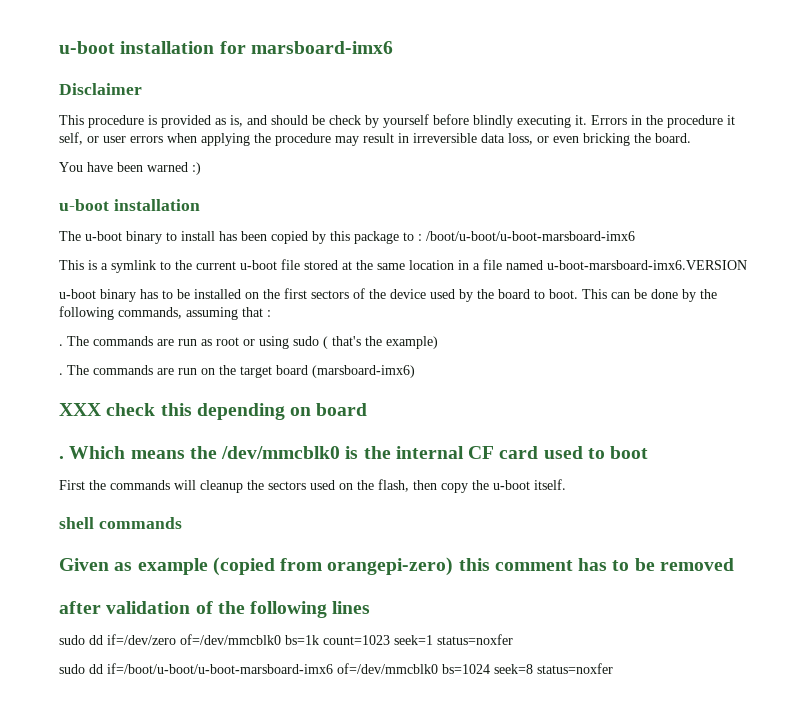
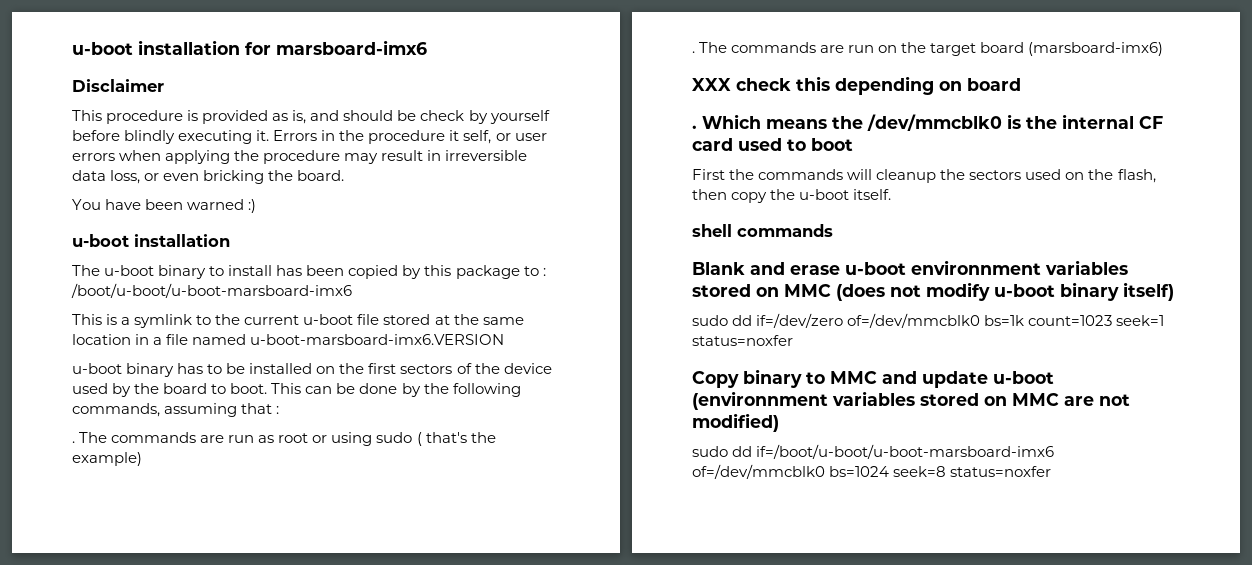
[59,557,734,576] [59,601,371,618] Given as example (copied from orangepi-zero) this comment has to be removed // after validation of the following lines -> [692,260,1128,275] [692,282,1174,301] Blank and erase u-boot environnment variables stored on MMC (does not modify u-boot binary itself)
(513, 639) none -> [692,369,1054,388] [692,391,1130,410] [692,413,779,432] // Copy binary to MMC and update u-boot (environnment variables stored on MMC are not modified)

